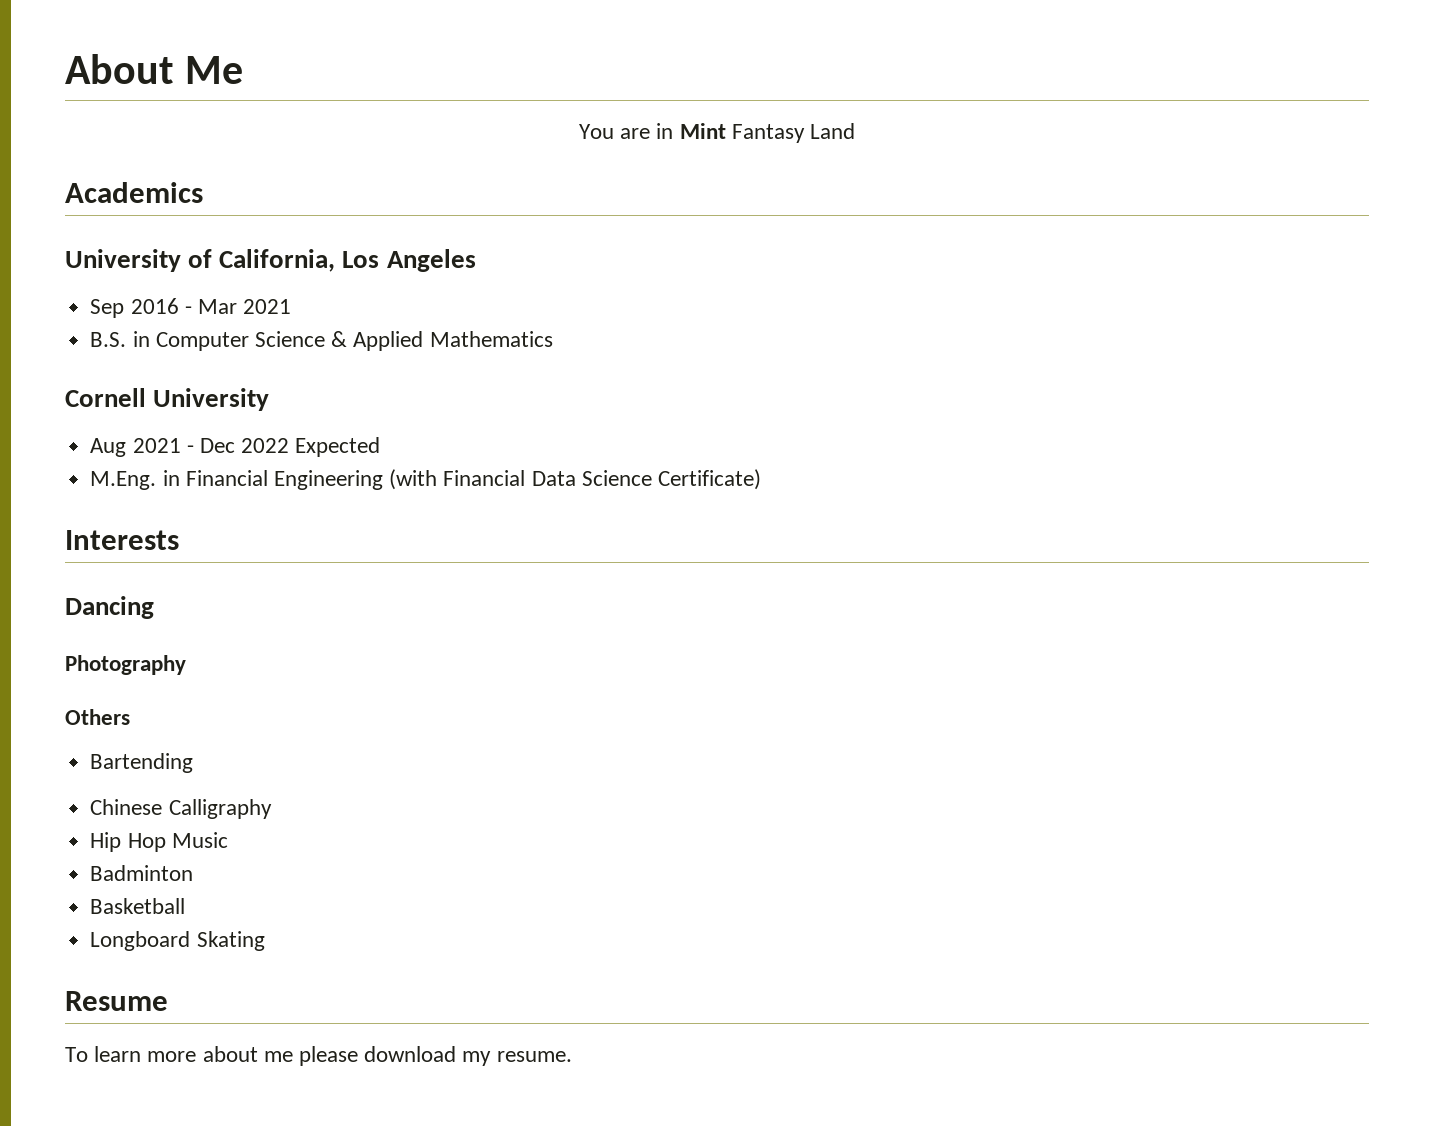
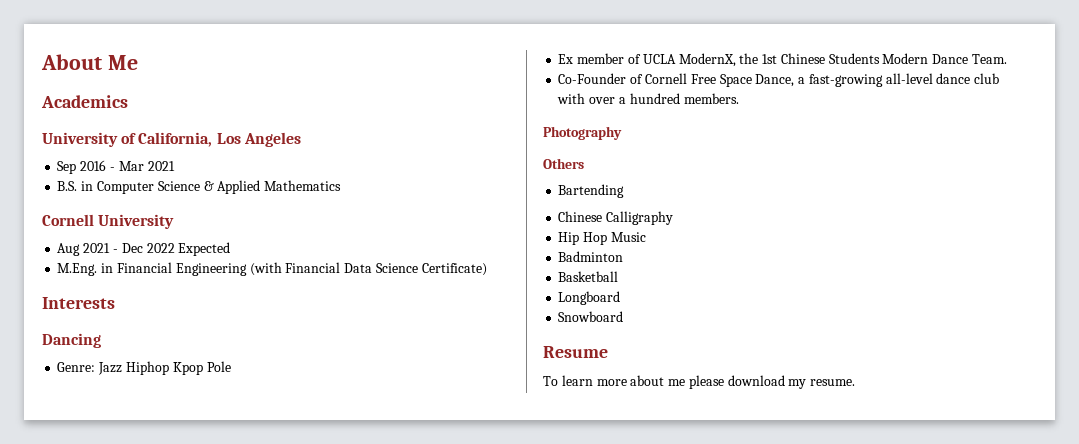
[578,123,856,143] // You are in Mint Fantasy Land -> (138, 62) none
(154, 607) none -> [57,361,231,375] [558,53,1007,67] [558,73,1000,87] [557,93,739,104] // Genre: Jazz Hiphop Kpop Pole // Ex member of UCLA ModernX, the 1st Chinese Students Modern Dance Team. // Co-Founder of Cornell Free Space Dance, a fast-growing all-level dance club with over a hundred members.
[196,931,265,951] Skating -> [558,311,624,322] // Snowboard

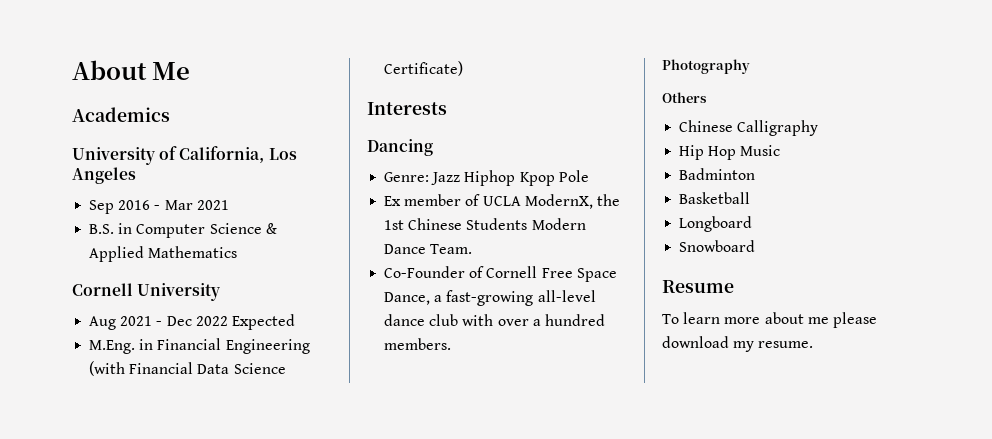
[558,184,625,198] // Bartending -> (707, 97) none

